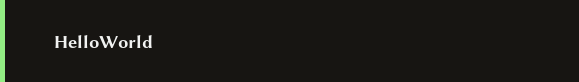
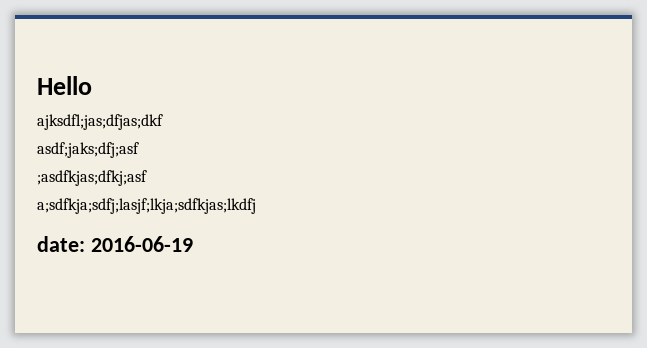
[54,35,153,48] HelloWorld -> [37,76,92,95] [37,114,163,130] [37,142,139,158] [37,170,147,186] [37,198,256,214] [37,236,193,252] Hello // ajksdfl;jas;dfjas;dkf // asdf;jaks;dfj;asf // ;asdfkjas;dfkj;asf // a;sdfkja;sdfj;lasjf;lkja;sdfkjas;lkdfj // date: 2016-06-19

